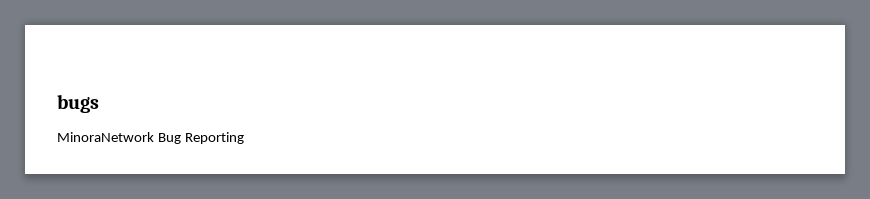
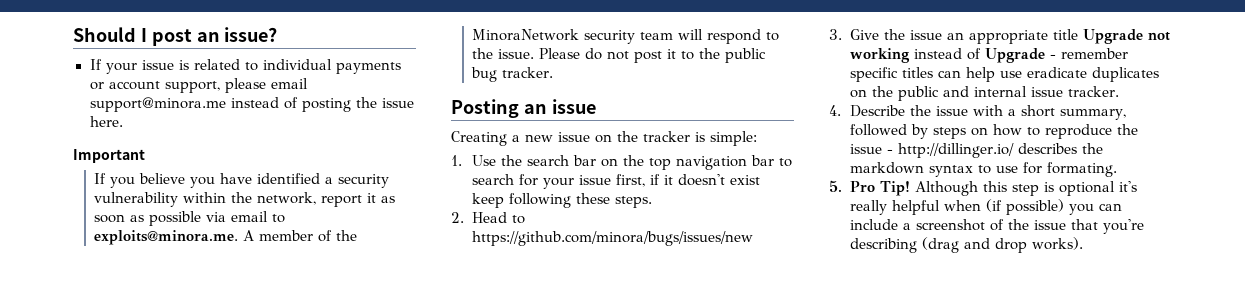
[57,94,99,113] [57,132,244,144] bugs // MinoraNetwork Bug Reporting -> [73,27,278,46] [89,59,401,74] [89,78,308,93] [89,97,414,112] [89,116,123,127] [73,149,145,163] [94,173,390,188] [94,192,396,207] [94,211,286,226] [94,230,358,245] [472,29,780,44] [472,48,767,63] [471,67,554,82] [451,99,596,118] [451,131,757,146] [451,155,793,170] [472,174,761,189] [472,193,653,208] [451,212,526,224] [472,231,754,246] [829,29,1171,44] [850,48,1129,63] [850,67,1160,82] [850,86,1120,101] [829,105,1127,120] [850,124,1139,139] [850,143,1103,158] [850,162,1118,177] [829,180,1138,196] [850,199,1123,215] [850,219,1145,234] [850,237,1084,253] Should I post an issue? // If your issue is related to individual payments or account support, please email support@minora.me instead of posting the issue here. // Important // If you believe you have identified a security vulnerability within the network, report it as soon as possible via email to exploits@minora.me. A member of the MinoraNetwork security team will respond to the issue. Please do not post it to the public bug tracker. // Posting an issue // Creating a new issue on the tracker is simple: // 1. Use the search bar on the top navigation bar to search for your issue first, if it doesn't exist keep following these steps. // 2. Head to https://github.com/minora/bugs/issues/new // 3. Give the issue an appropriate title Upgrade not working instead of Upgrade - remember specific titles can help use eradicate duplicates on the public and internal issue tracker. // 4. Describe the issue with a short summary, followed by steps on how to reproduce the issue - http://dillinger.io/ describes the markdown syntax to use for formating. // 5. Pro Tip! Although this step is optional it's really helpful when (if possible) you can include a screenshot of the issue that you're describing (drag and drop works).

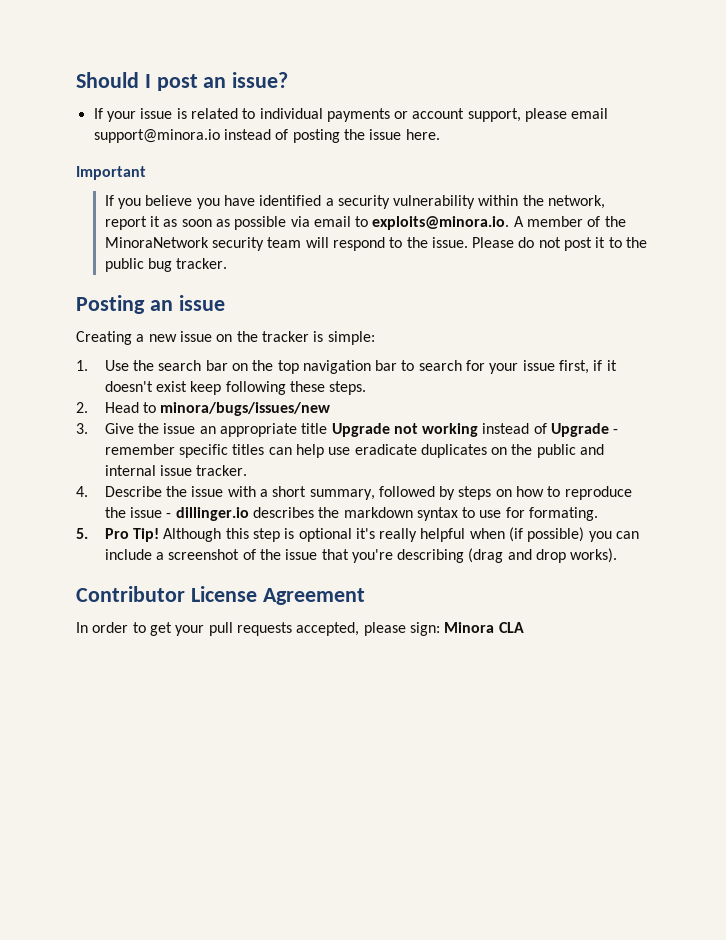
[89,97,226,112] support@minora.me -> [93,129,220,143] support@minora.io
[94,230,239,245] exploits@minora.me. -> [372,216,510,230] exploits@minora.io.
[472,231,754,246] https://github.com/minora/bugs/issues/new -> [160,402,331,416] minora/bugs/issues/new
[898,143,1015,158] http://dillinger.io/ -> [175,507,249,521] dillinger.io
(1084, 243) none -> [76,586,365,605] [76,622,524,636] // Contributor License Agreement // In order to get your pull requests accepted, please sign: Minora CLA

